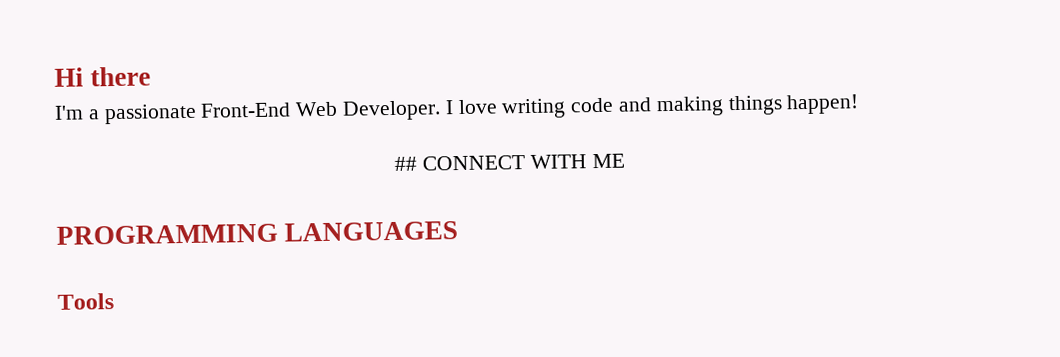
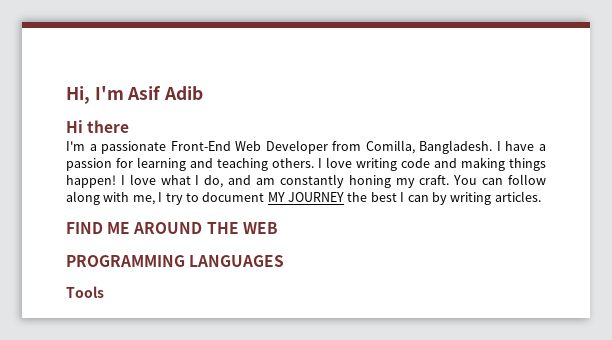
(54, 77) none -> [66,85,204,104] Hi, I'm Asif Adib //
[342,100,442,121] Developer. -> [265,140,546,154] [66,157,314,171] Developer from Comilla, Bangladesh. I have a passion for learning and teaching others.
[394,153,625,171] // ## CONNECT WITH ME -> [120,174,546,188] [66,191,541,205] [66,222,278,234] I love what I do, and am constantly honing my craft. You can follow along with me, I try to document MY JOURNEY the best I can by writing articles. // FIND ME AROUND THE WEB

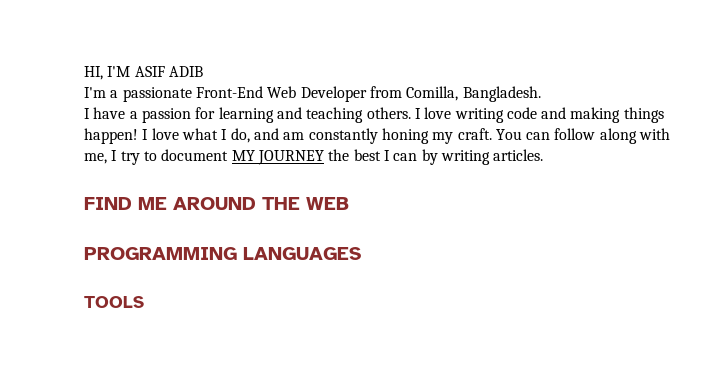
[66,85,204,104] [66,120,130,133] Hi, I'm Asif Adib // Hi there -> [84,66,203,80] HI, I'M ASIF ADIB
(493, 147) none -> (541, 94) //
[66,286,104,298] Tools -> [84,296,144,308] TOOLS

